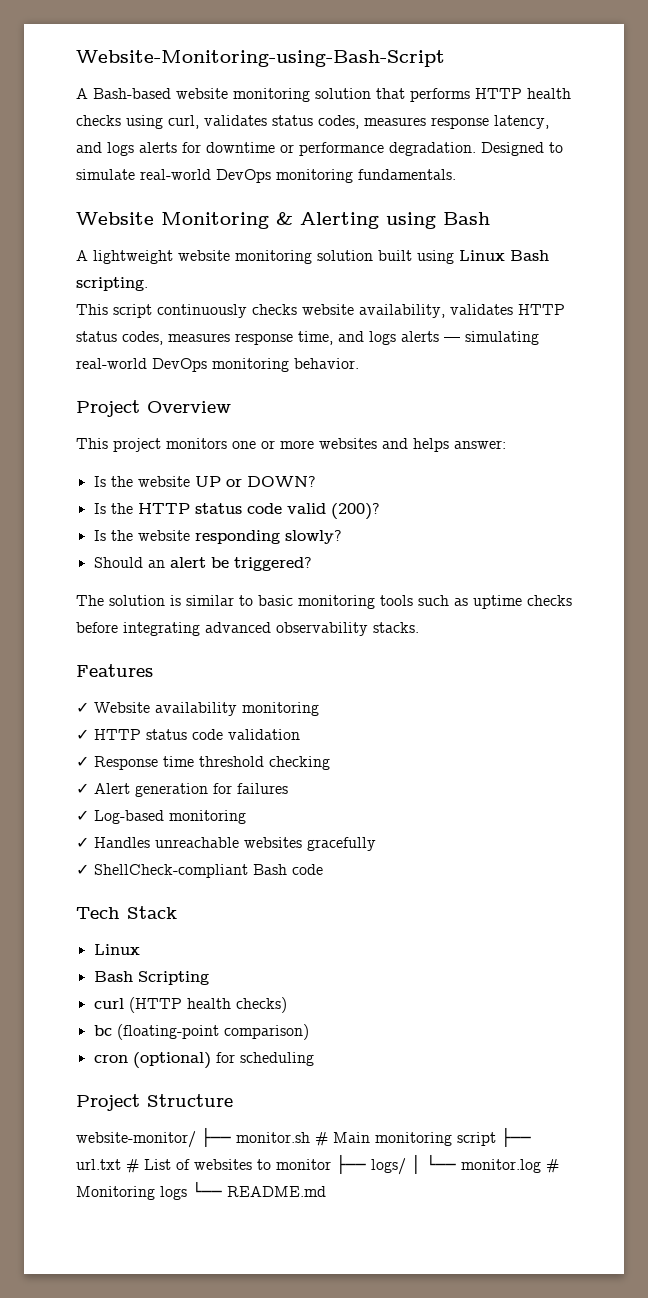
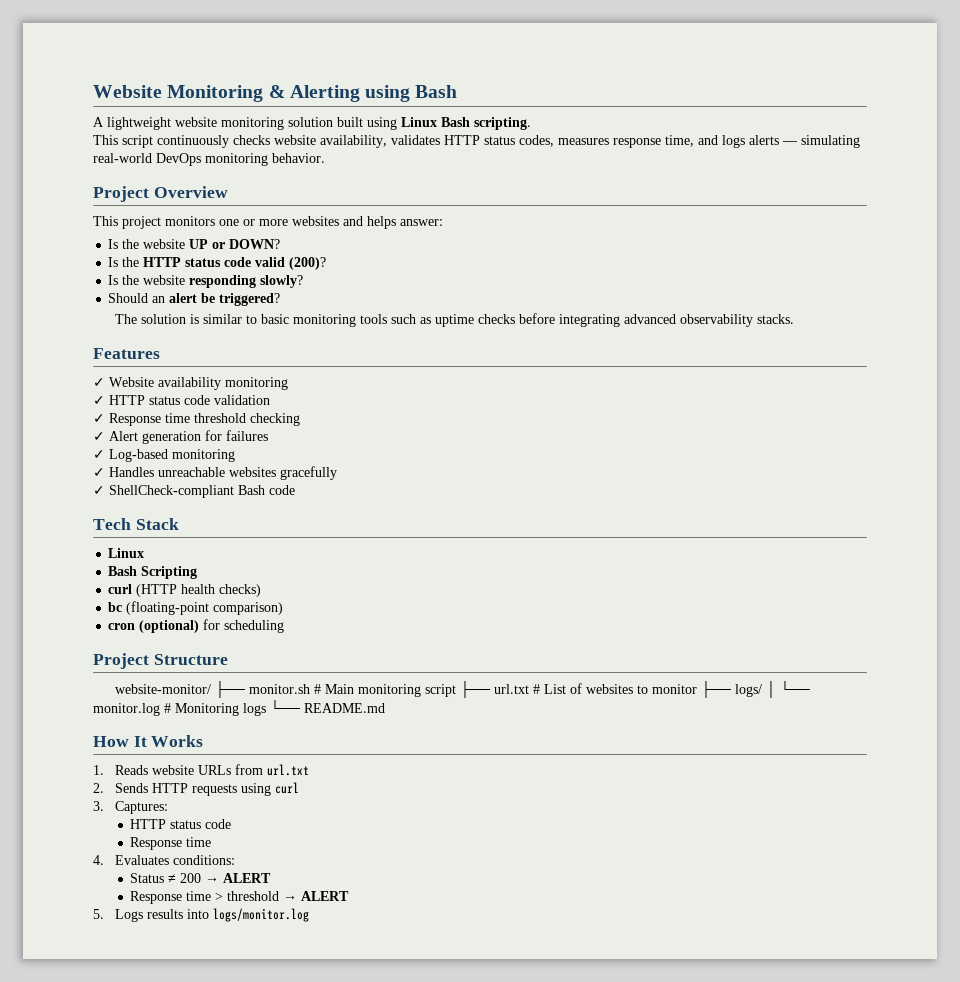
[76,50,445,67] [76,88,571,102] [76,115,549,129] [76,142,563,156] [76,169,456,183] Website-Monitoring-using-Bash-Script // A Bash-based website monitoring solution that performs HTTP health checks using curl, validates status codes, measures response latency, and logs alerts for downtime or performance degradation. Designed to simulate real-world DevOps monitoring fundamentals. // -> (93, 91) none
(326, 1191) none -> [93,735,204,747] [93,764,310,776] [93,782,300,796] [93,801,169,814] [130,819,232,829] [130,837,212,850] [93,855,236,865] [130,873,272,883] [130,891,350,904] [93,908,310,922] // How It Works // 1. Reads website URLs from url.txt // 2. Sends HTTP requests using curl // 3. Captures: // HTTP status code // Response time // 4. Evaluates conditions: // Status ≠ 200 → ALERT // Response time > threshold → ALERT // 5. Logs results into logs/monitor.log

